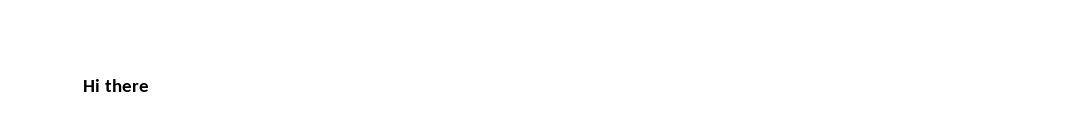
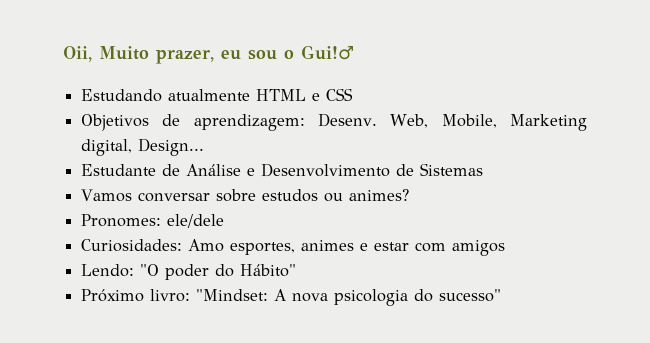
[83,79,150,92] Hi there -> [63,45,354,64] [81,88,354,102] [81,113,587,131] [81,138,205,156] [81,163,484,177] [81,189,410,202] [81,214,225,228] [81,239,506,256] [81,264,297,280] [81,289,502,306] Oii, Muito prazer, eu sou o Gui!♂ // Estudando atualmente HTML e CSS // Objetivos de aprendizagem: Desenv. Web, Mobile, Marketing digital, Design... // Estudante de Análise e Desenvolvimento de Sistemas // Vamos conversar sobre estudos ou animes? // Pronomes: ele/dele // Curiosidades: Amo esportes, animes e estar com amigos // Lendo: "O poder do Hábito" // Próximo livro: "Mindset: A nova psicologia do sucesso"

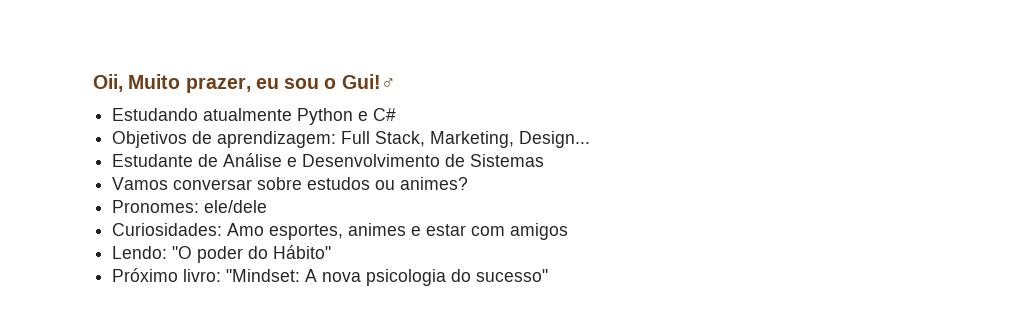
[256,88,354,101] HTML e CSS -> [297,108,397,125] Python e C#
[318,113,587,131] [81,139,133,156] Desenv. Web, Mobile, Marketing digital, -> [341,131,515,148] Full Stack, Marketing,

